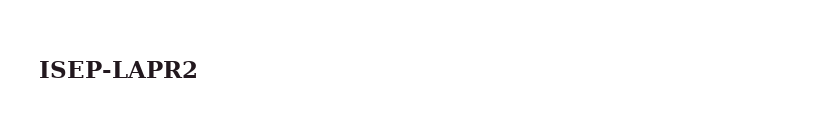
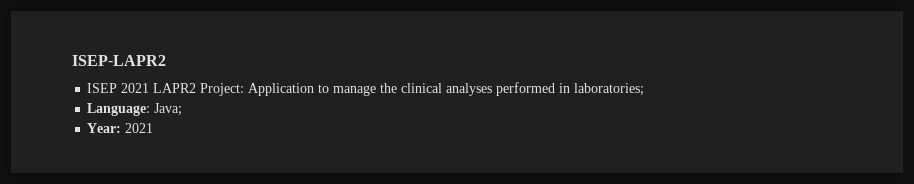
(198, 69) none -> [87,82,645,96] [87,103,183,116] [87,123,154,133] // ISEP 2021 LAPR2 Project: Application to manage the clinical analyses performed in laboratories; // Language: Java; // Year: 2021

